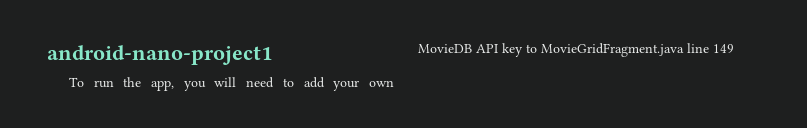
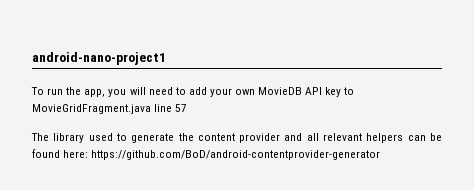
[713,44,734,53] 149 -> [175,104,188,112] [31,133,443,143] [32,149,381,160] 57 // The library used to generate the content provider and all relevant helpers can be found here: https://github.com/BoD/android-contentprovider-generator

